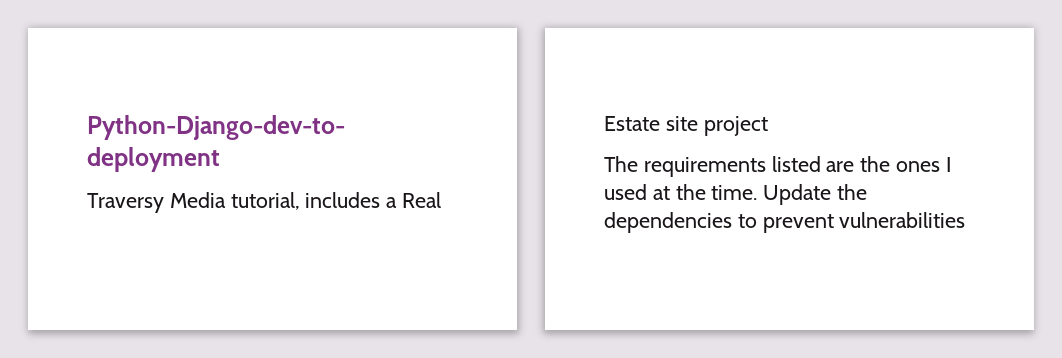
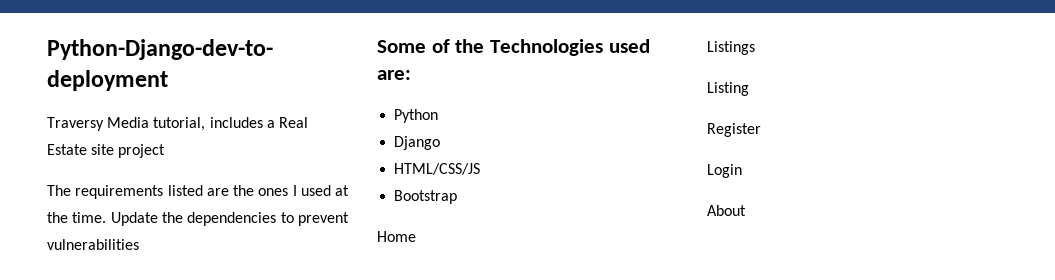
(966, 220) none -> [377,39,650,56] [377,70,411,80] [394,109,439,123] [394,136,441,150] [394,163,481,175] [394,190,458,204] [377,231,416,242] [707,41,755,55] [707,82,749,96] [707,123,761,137] [707,164,742,178] [707,205,746,216] // Some of the Technologies used are: // Python // Django // HTML/CSS/JS // Bootstrap // Home // Listings // Listing // Register // Login // About

